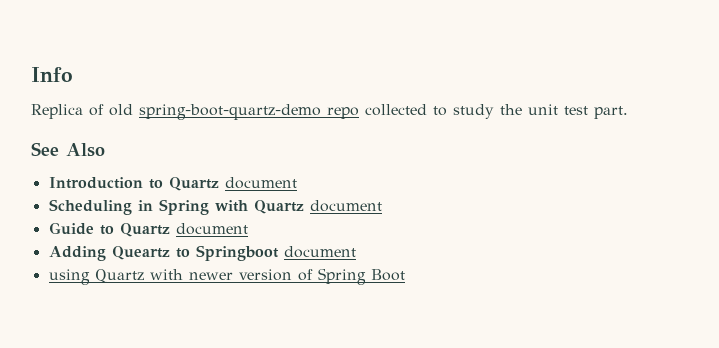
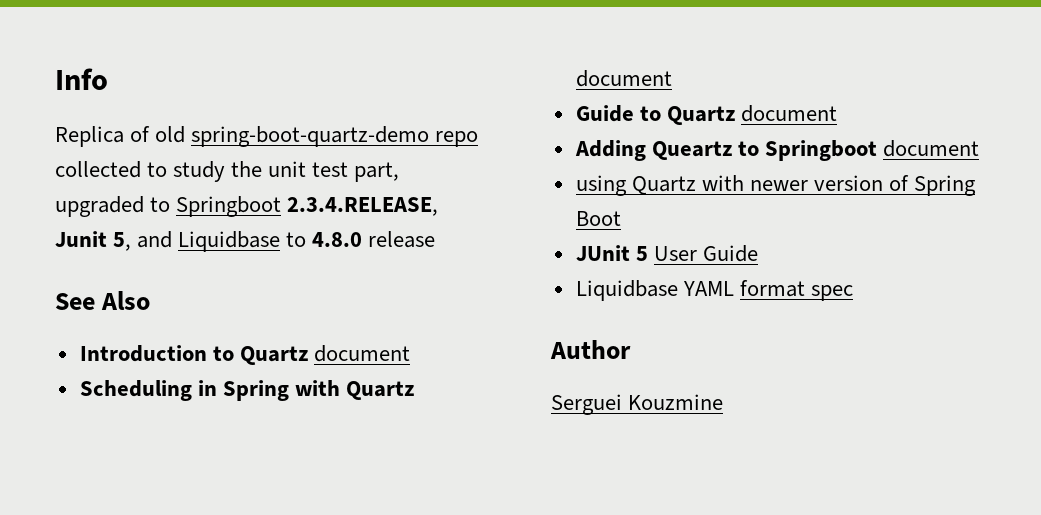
[594,106,628,119] part. -> [354,162,400,182] [55,196,439,217] [55,231,436,252] part, upgraded to Springboot 2.3.4.RELEASE, Junit 5, and Liquidbase to 4.8.0 release
(405, 275) none -> [575,245,758,262] [575,280,853,301] [550,340,631,359] [551,394,724,415] // JUnit 5 User Guide // Liquidbase YAML format spec // Author // Serguei Kouzmine

